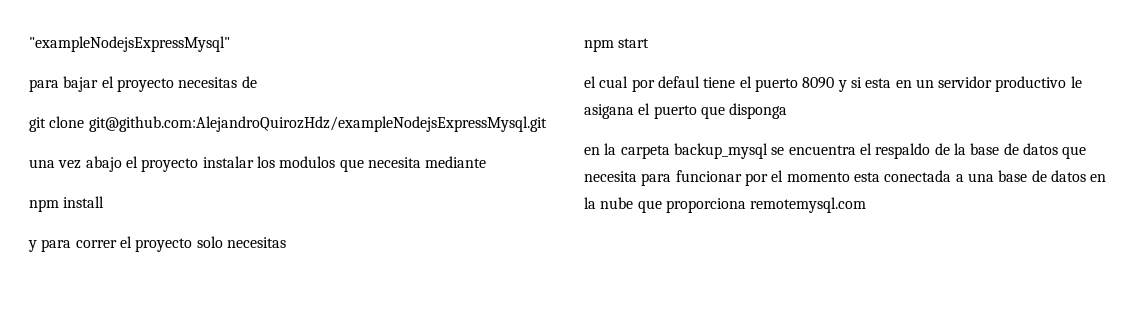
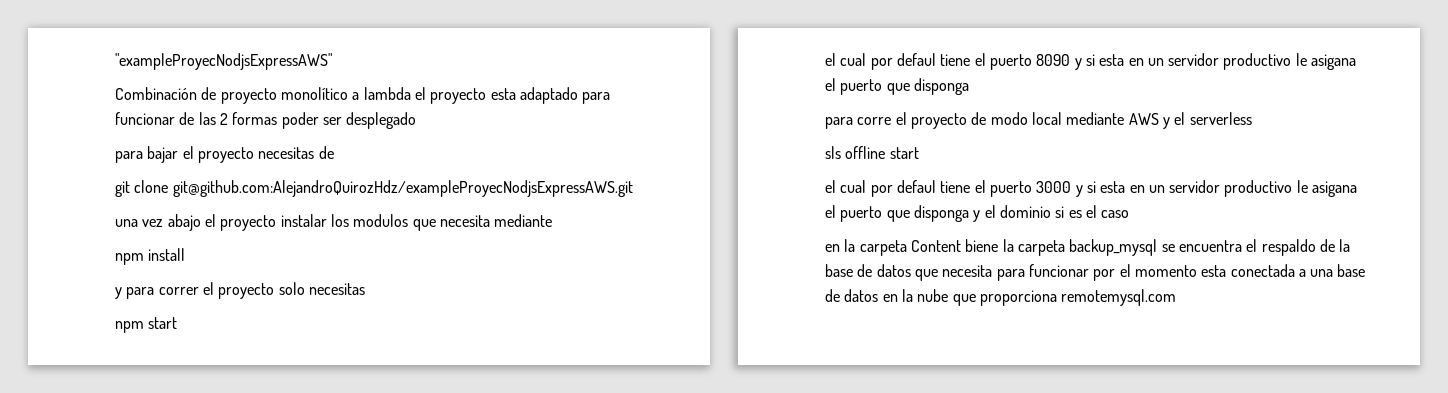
[29,36,230,52] "exampleNodejsExpressMysql" -> [115,53,332,70] [115,87,611,104] [115,112,417,129] "exampleProyecNodjsExpressAWS" // Combinación de proyecto monolítico a lambda el proyecto esta adaptado para funcionar de las 2 formas poder ser desplegado
[88,116,547,132] git@github.com:AlejandroQuirozHdz/exampleNodejsExpressMysql.git -> [172,180,633,197] git@github.com:AlejandroQuirozHdz/exampleProyecNodjsExpressAWS.git
[584,147,600,155] en -> [825,112,1252,129] [825,146,919,159] [825,180,1358,197] [825,205,1130,222] [825,239,999,256] para corre el proyecto de modo local mediante AWS y el serverless // sls offline start // el cual por defaul tiene el puerto 3000 y si esta en un servidor productivo le asigana el puerto que disponga y el dominio si es el caso // en la carpeta Content biene

